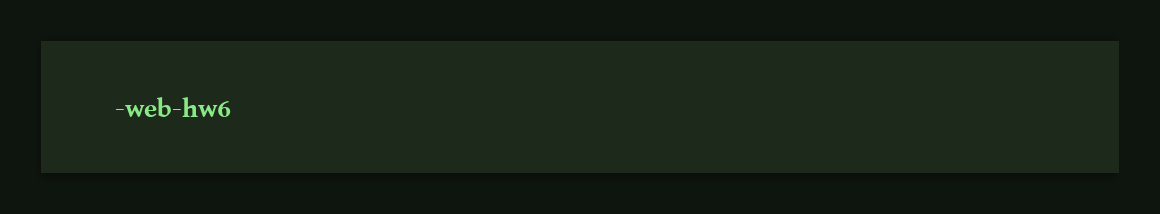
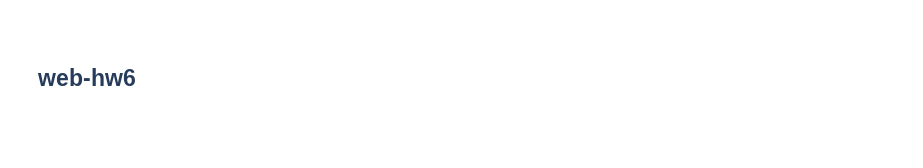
[115,97,231,117] -web-hw6 -> [37,68,136,86] web-hw6

